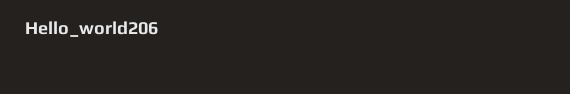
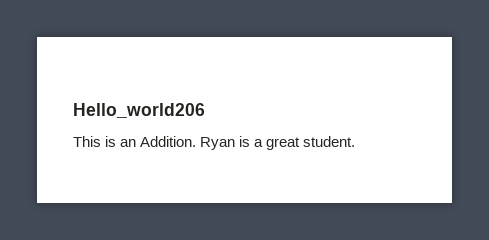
(158, 29) none -> [73,136,356,150] // This is an Addition. Ryan is a great student.

